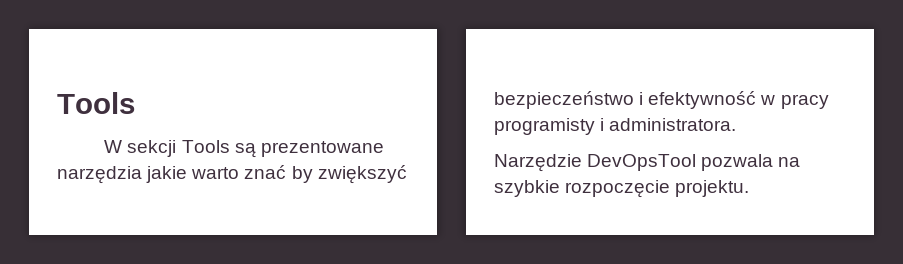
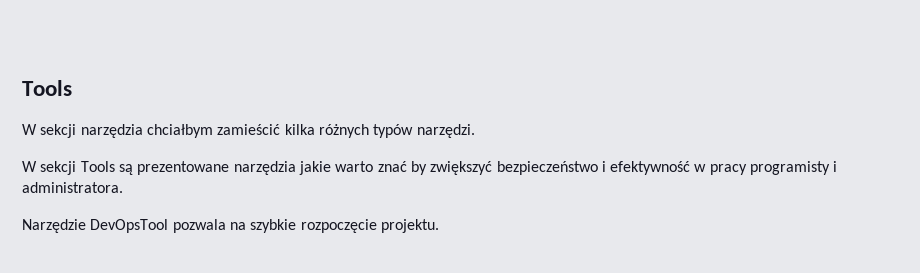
[57,92,135,114] Tools -> [22,80,72,96] [22,124,475,138] Tools // W sekcji narzędzia chciałbym zamieścić kilka różnych typów narzędzi.

